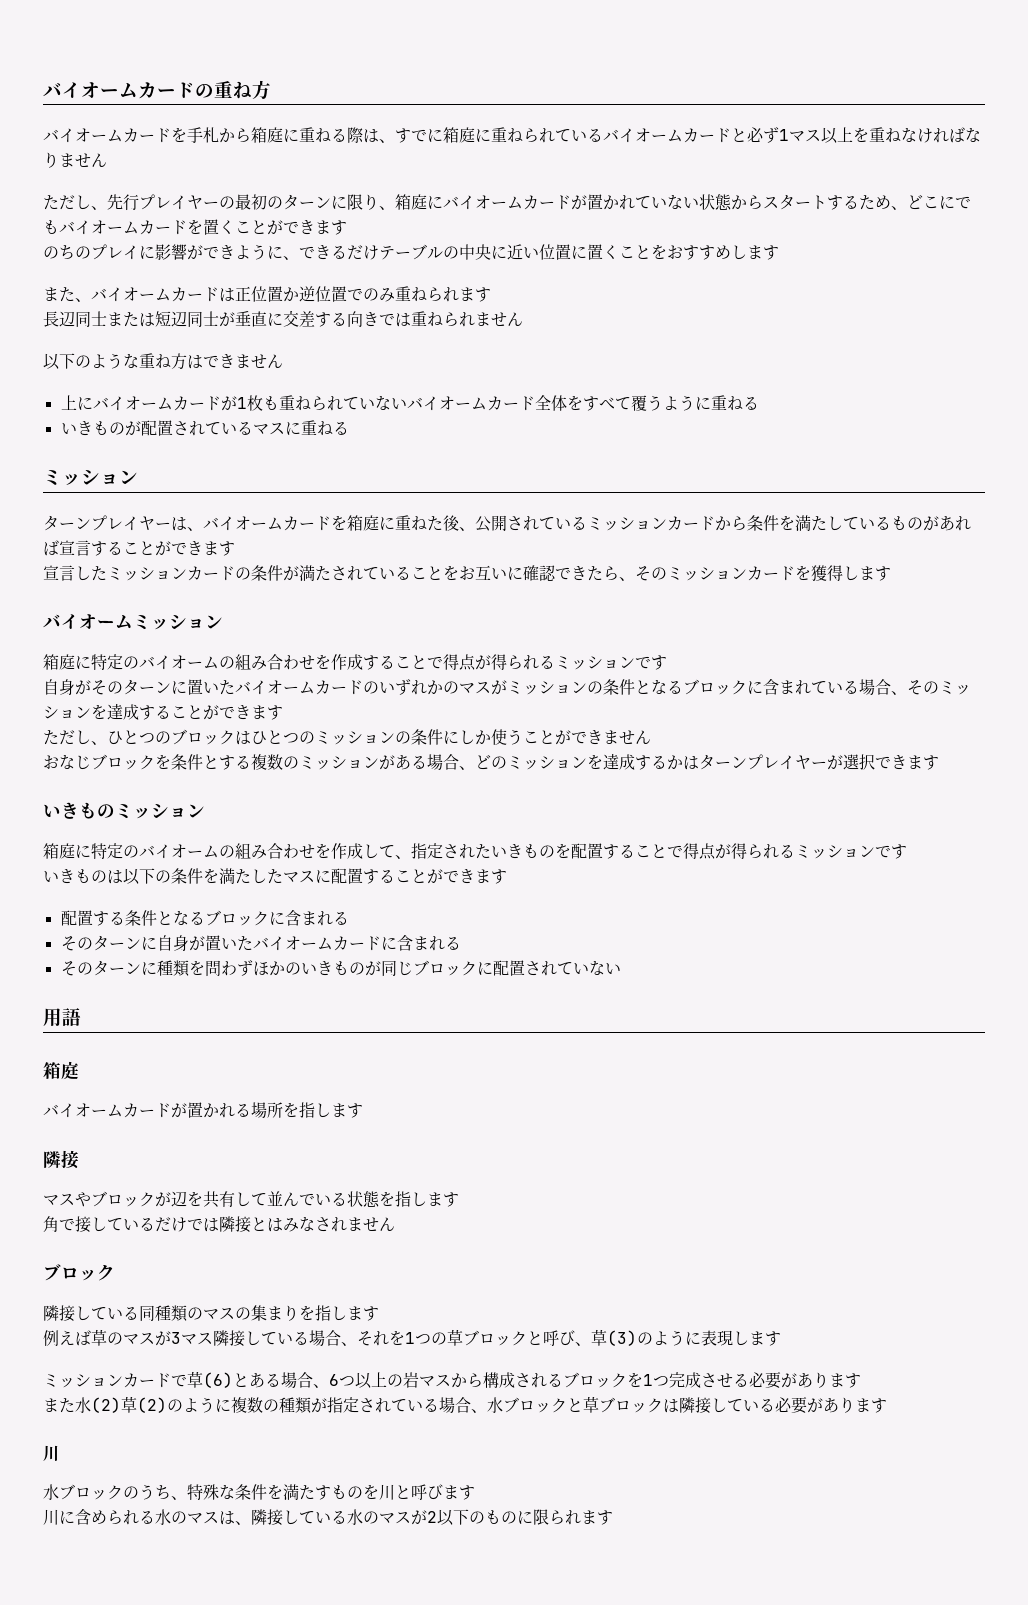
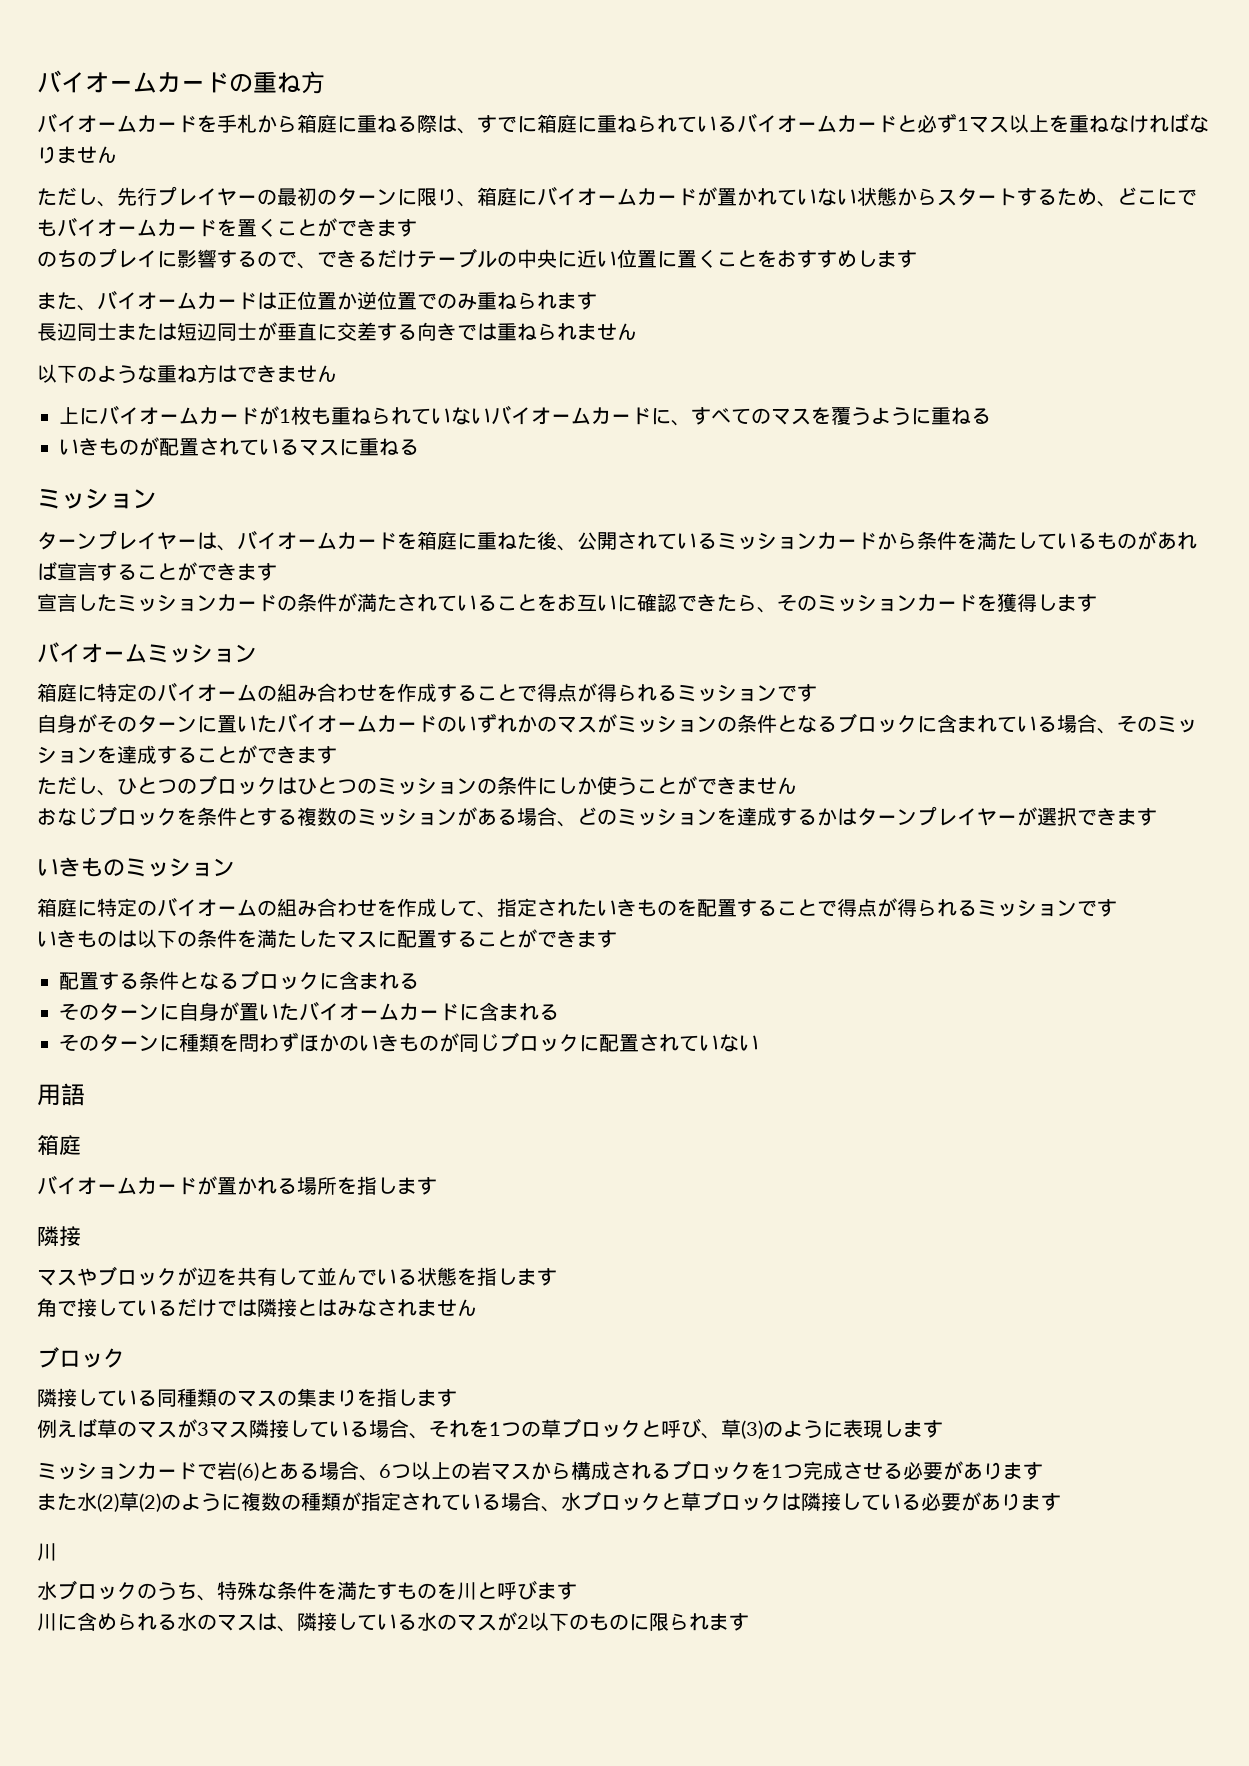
[187,244,283,260] ができように -> [217,250,297,268] するので
[534,395,631,411] 全体をすべて -> [651,407,831,426] に、すべてのマスを
[187,1371,203,1388] 草 -> [217,1461,237,1480] 岩

